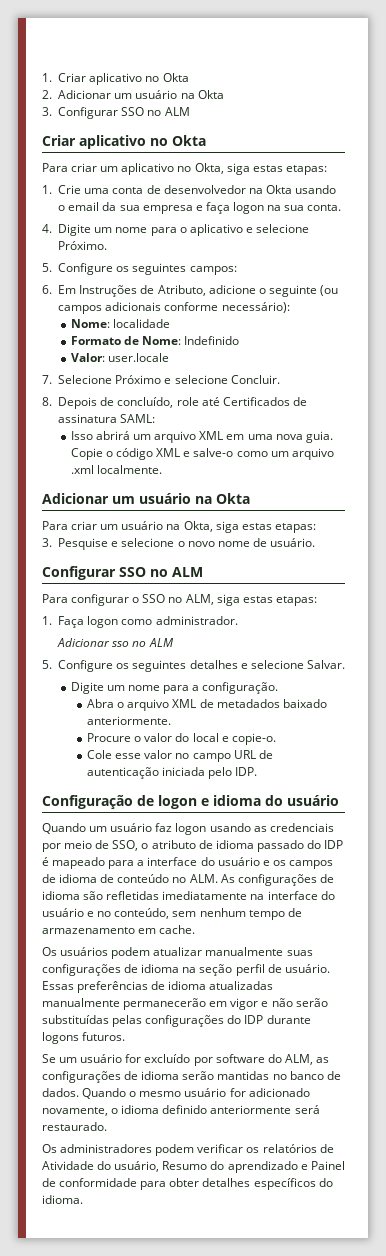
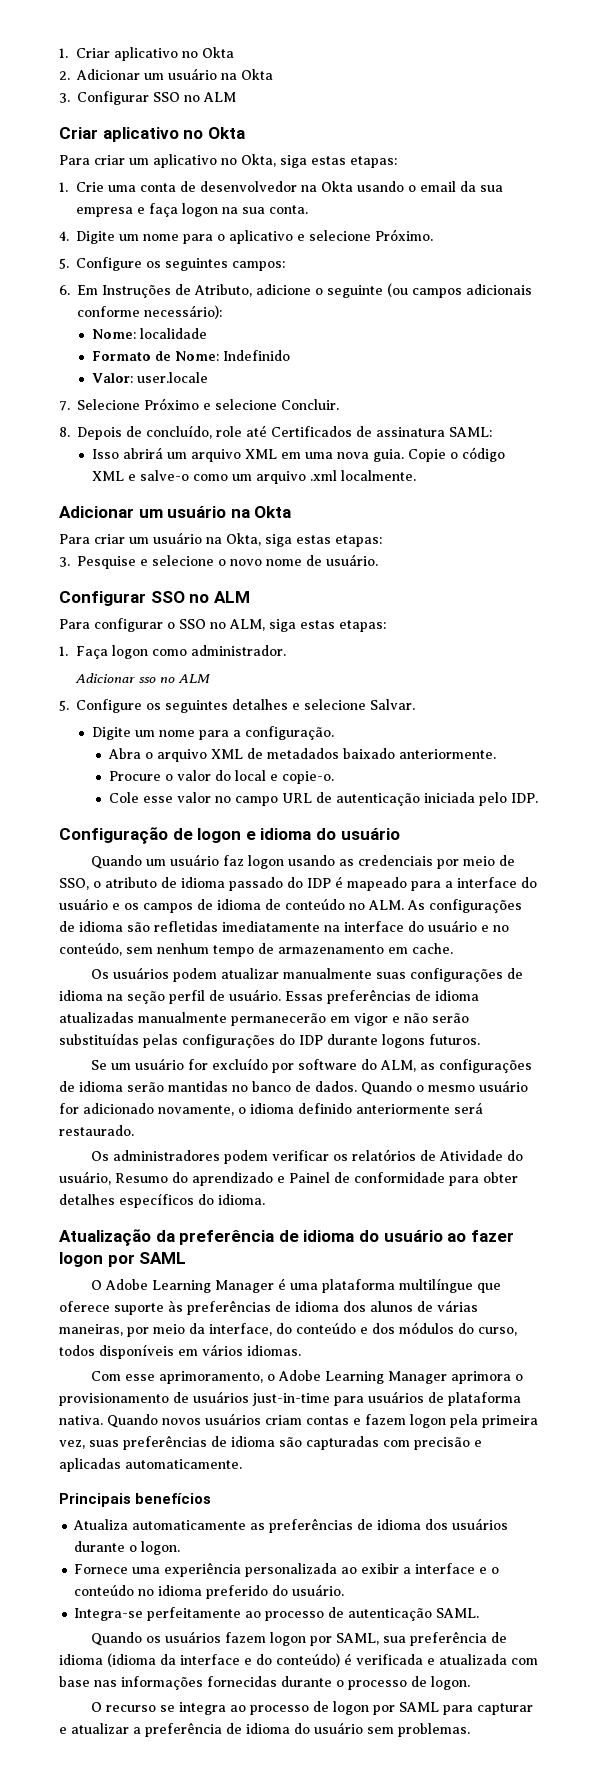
(83, 1199) none -> [59,1229,514,1246] [59,1252,187,1267] [91,1278,502,1293] [59,1300,478,1315] [59,1322,517,1337] [59,1344,301,1359] [91,1370,524,1384] [59,1391,521,1406] [59,1413,538,1428] [59,1435,482,1450] [59,1458,242,1472] [59,1493,212,1507] [73,1518,509,1533] [74,1541,181,1555] [74,1562,500,1577] [74,1584,345,1599] [74,1607,480,1621] [91,1631,508,1646] [59,1653,538,1667] [59,1676,470,1690] [91,1701,534,1715] [59,1722,470,1737] // Atualização da preferência de idioma do usuário ao fazer logon por SAML // O Adobe Learning Manager é uma plataforma multilíngue que oferece suporte às preferências de idioma dos alunos de várias maneiras, por meio da interface, do conteúdo e dos módulos do curso, todos disponíveis em vários idiomas. // Com esse aprimoramento, o Adobe Learning Manager aprimora o provisionamento de usuários just-in-time para usuários de plataforma nativa. Quando novos usuários criam contas e fazem logon pela primeira vez, suas preferências de idioma são capturadas com precisão e aplicadas automaticamente. // Principais benefícios // Atualiza automaticamente as preferências de idioma dos usuários durante o logon. // Fornece uma experiência personalizada ao exibir a interface e o conteúdo no idioma preferido do usuário. // Integra-se perfeitamente ao processo de autenticação SAML. // Quando os usuários fazem logon por SAML, sua preferência de idioma (idioma da interface e do conteúdo) é verificada e atualizada com base nas informações fornecidas durante o processo de logon. // O recurso se integra ao processo de logon por SAML para capturar e atualizar a preferência de idioma do usuário sem problemas.

